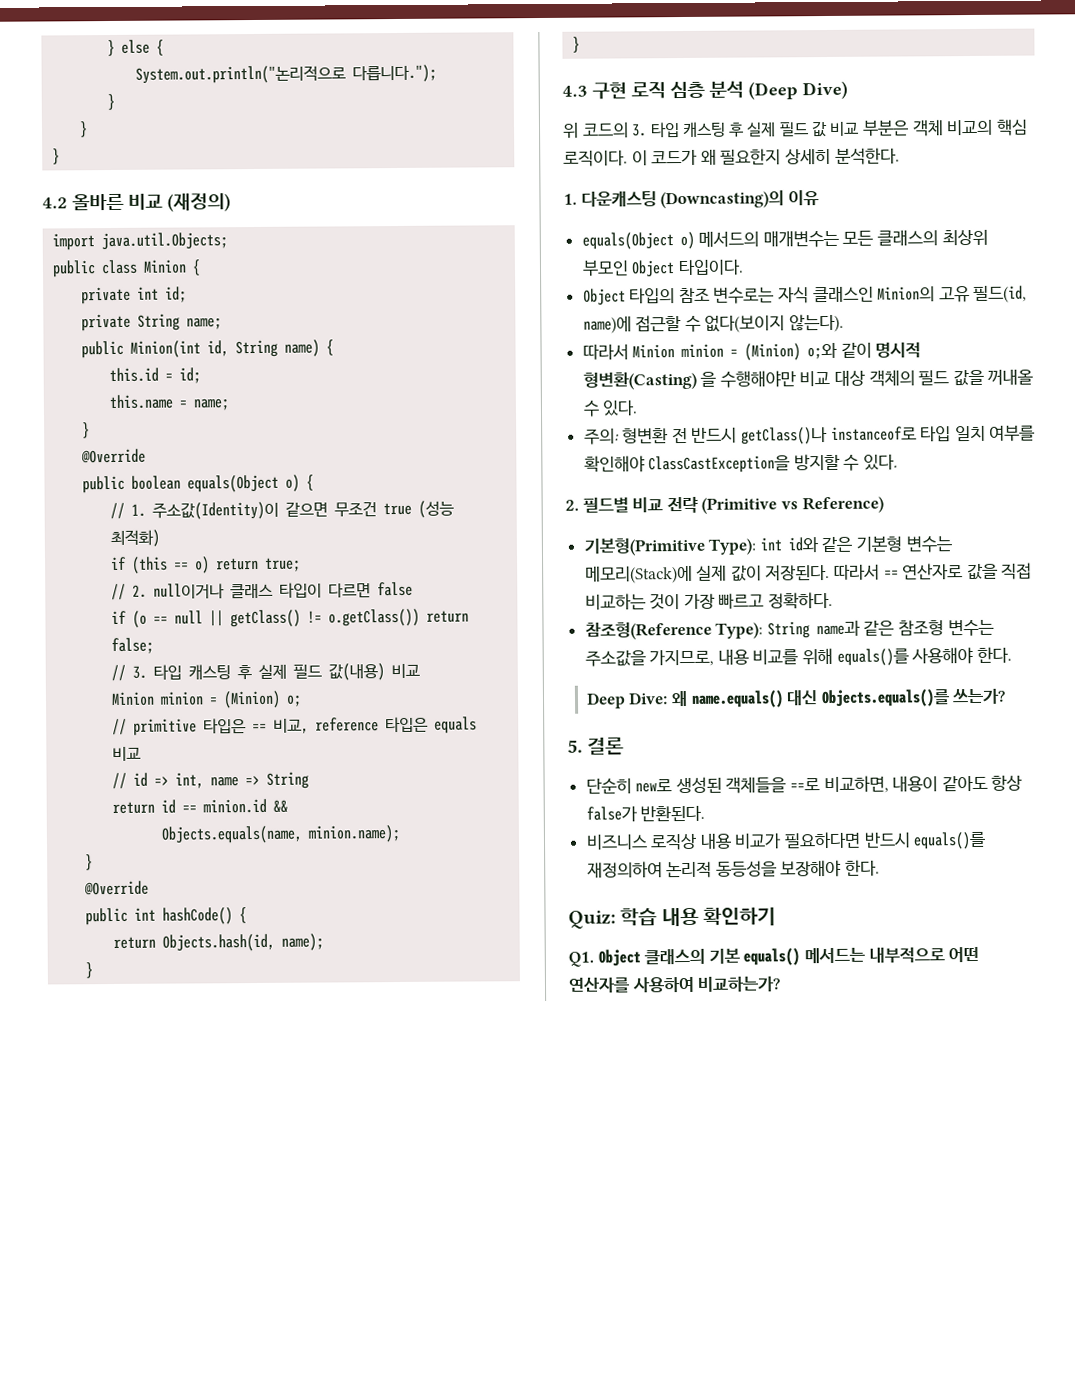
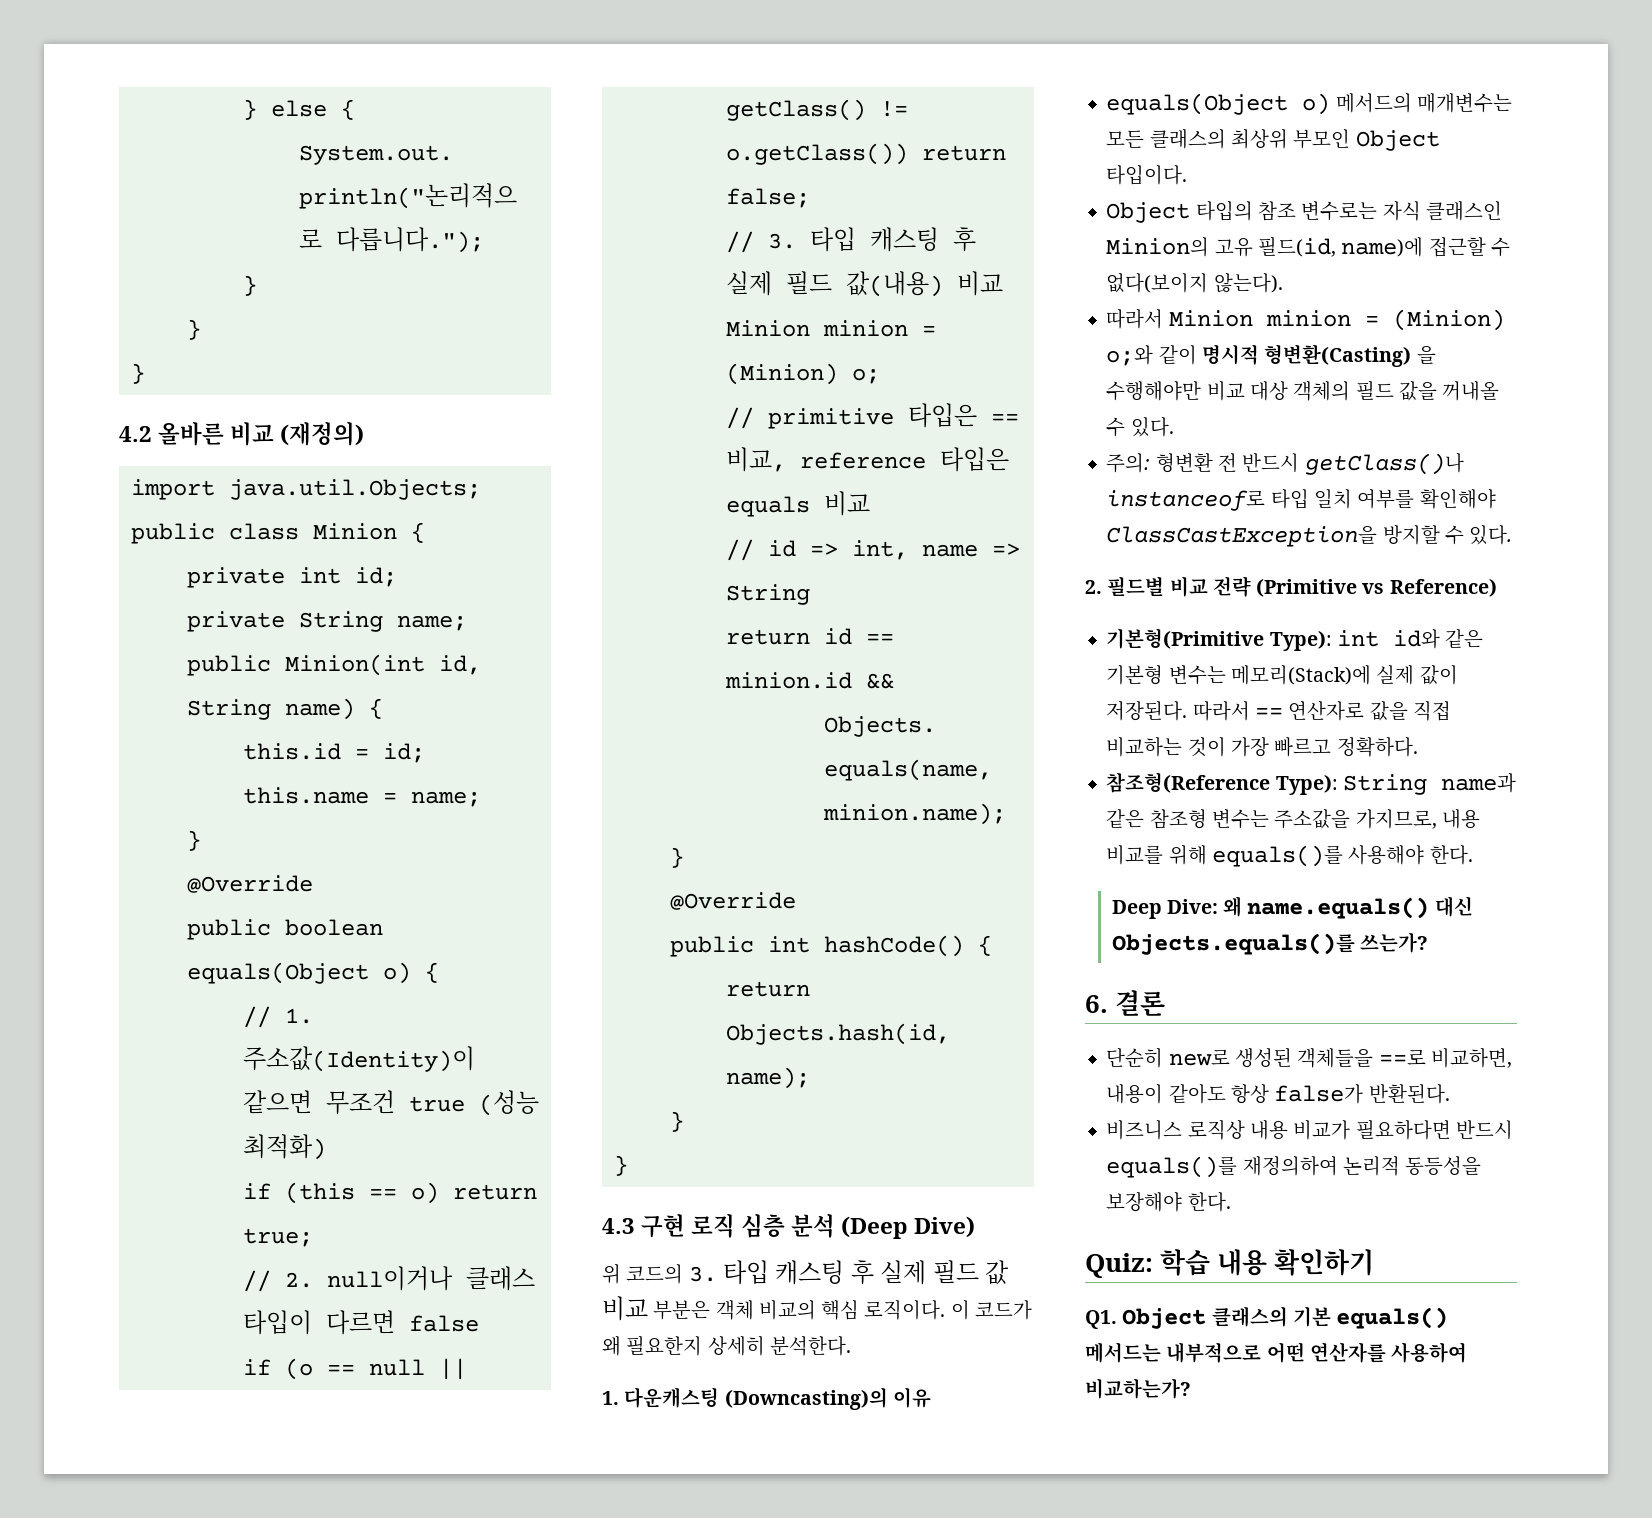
[567,739,583,753] 5. -> [1085,995,1108,1013] 6.

